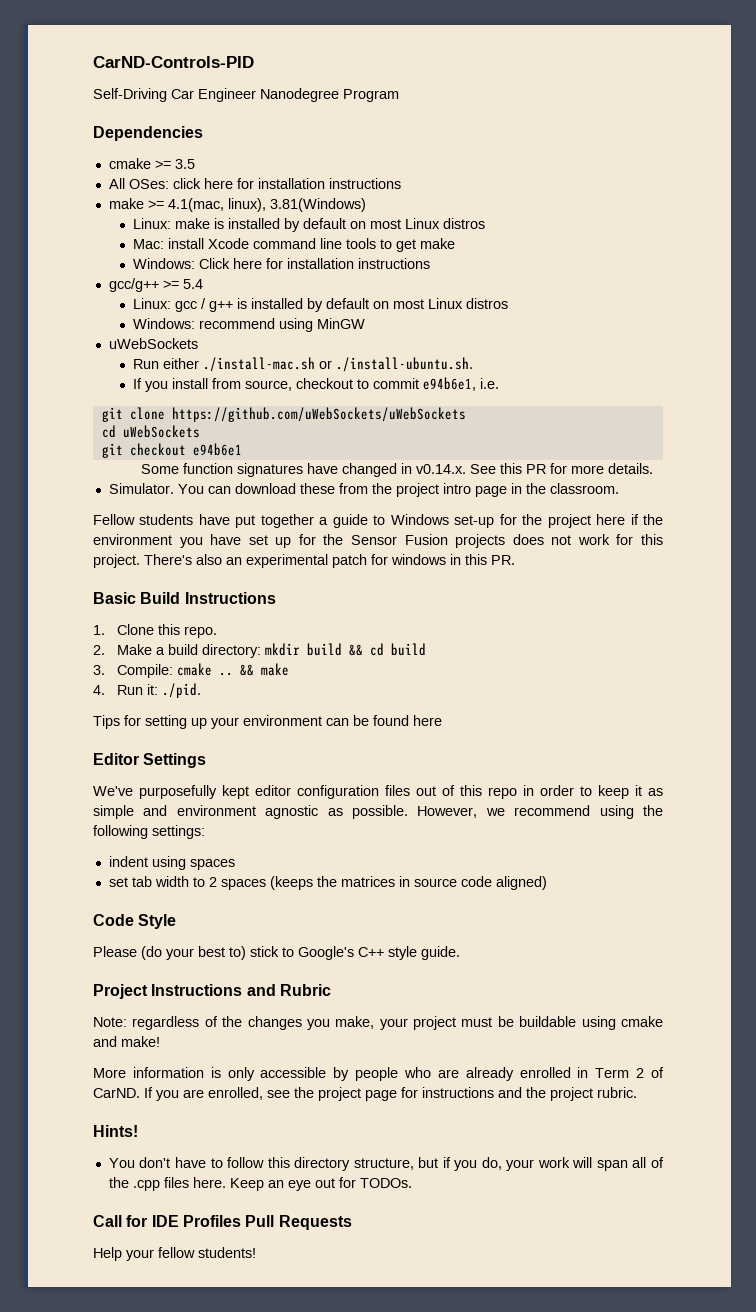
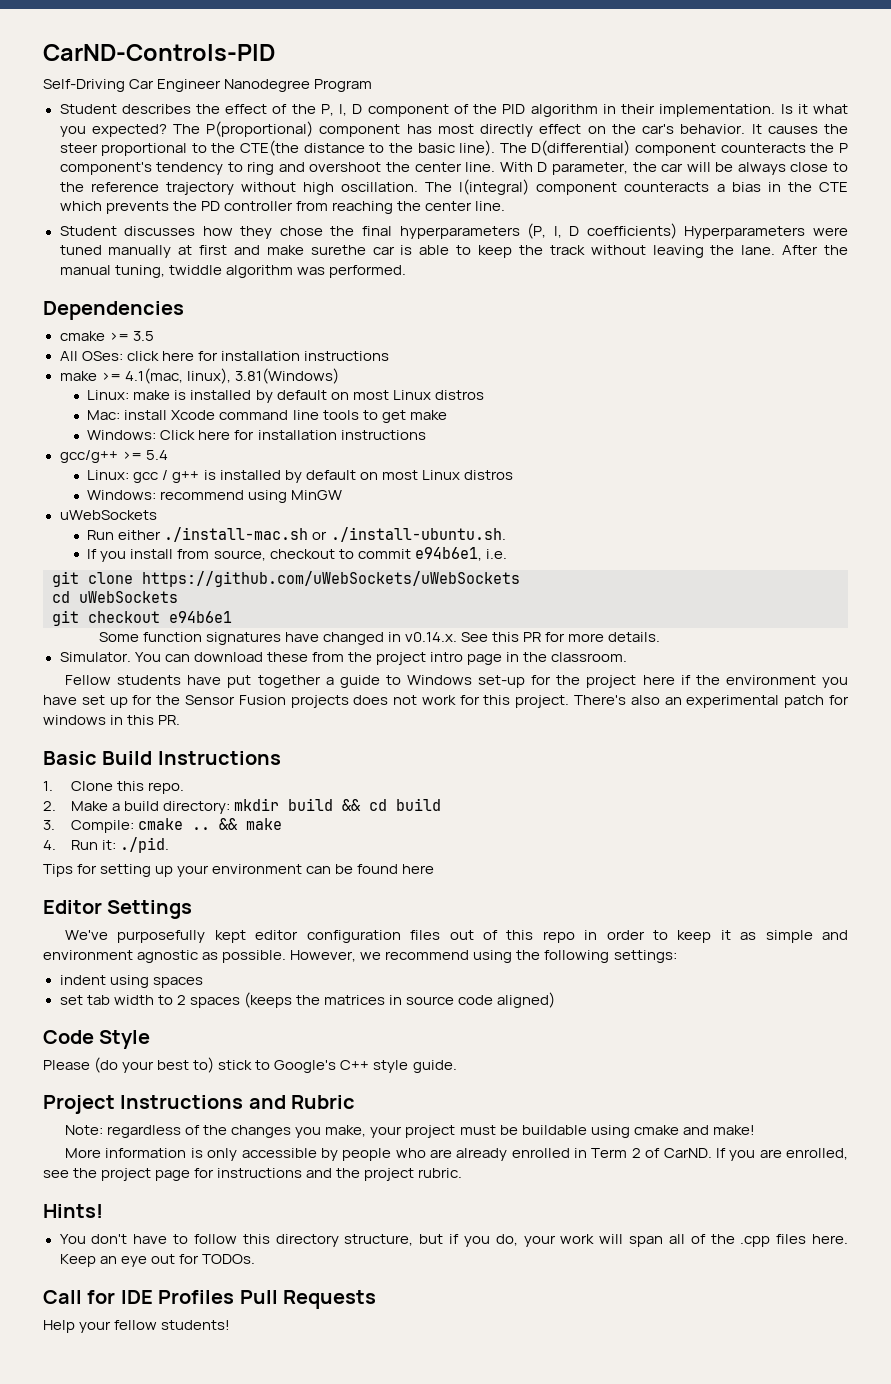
(399, 95) none -> [59,104,848,117] [59,121,849,137] [59,140,848,156] [59,162,849,175] [59,179,849,195] [59,201,505,214] [59,223,849,239] [59,245,848,258] [59,265,406,278] // Student describes the effect of the P, I, D component of the PID algorithm in their implementation. Is it what you expected? The P(proportional) component has most directly effect on the car's behavior. It causes the steer proportional to the CTE(the distance to the basic line). The D(differential) component counteracts the P component's tendency to ring and overshoot the center line. With D parameter, the car will be always close to the reference trajectory without high oscillation. The I(integral) component counteracts a bias in the CTE which prevents the PD controller from reaching the center line. // Student discusses how they chose the final hyperparameters (P, I, D coefficients) Hyperparameters were tuned manually at first and make surethe car is able to keep the track without leaving the lane. After the manual tuning, twiddle algorithm was performed.

